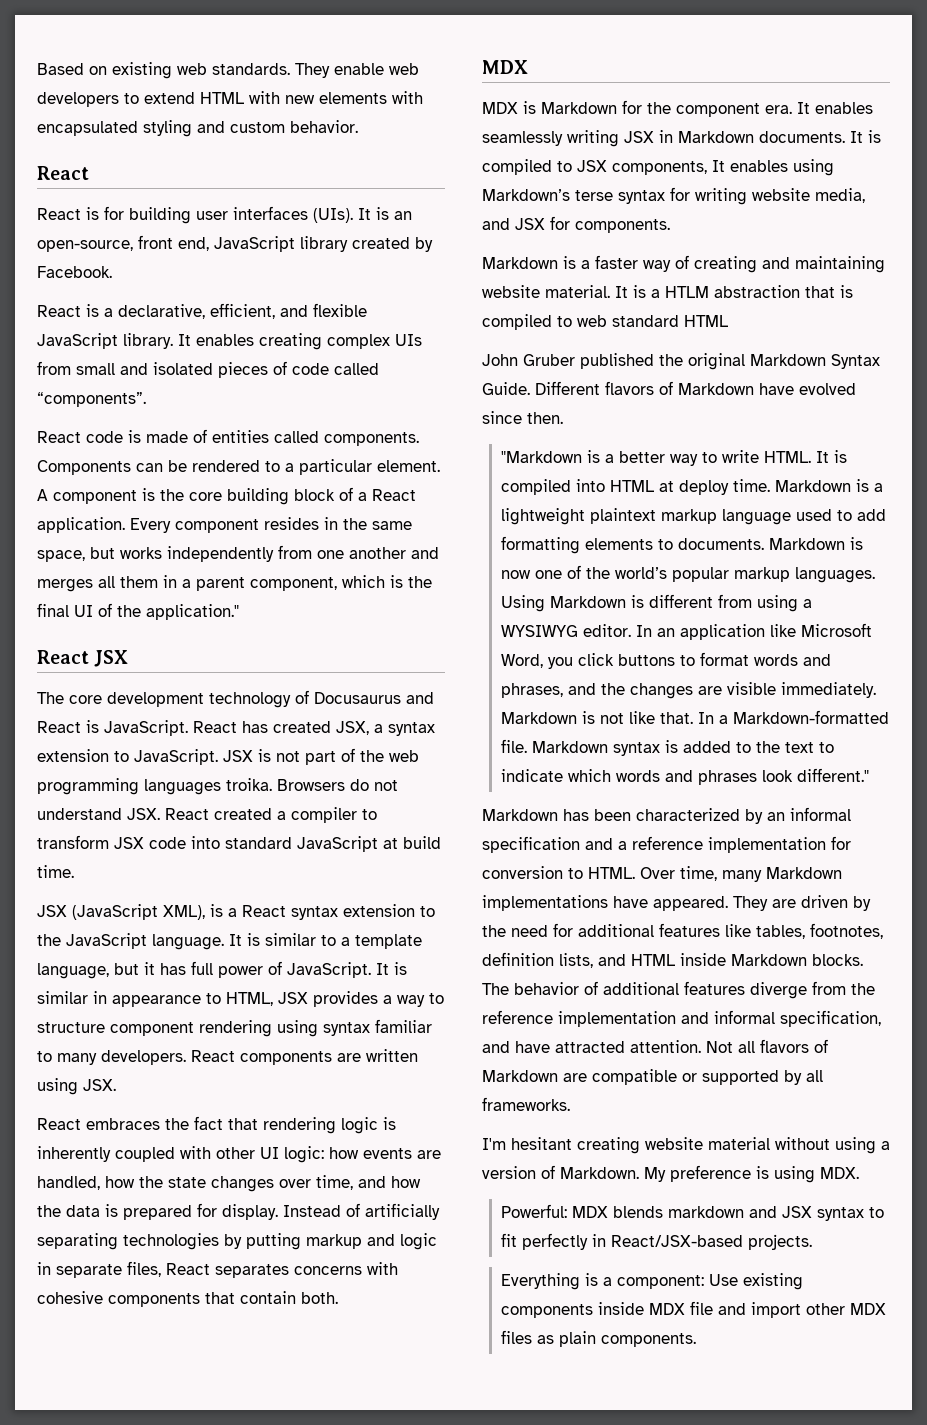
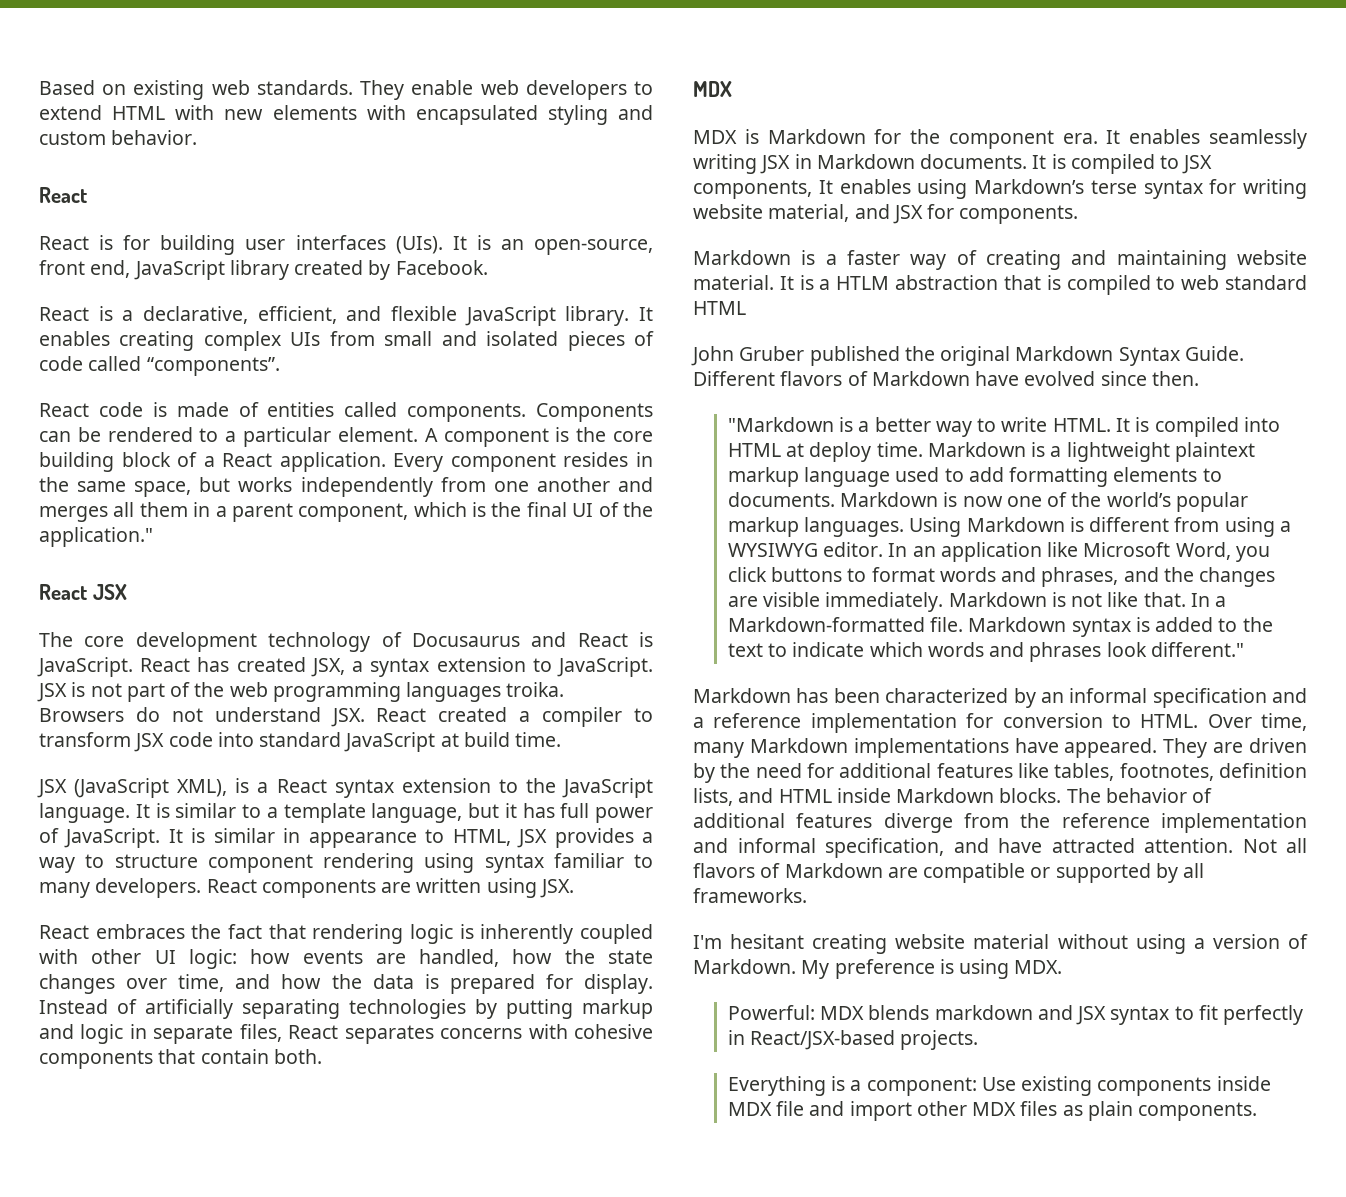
[815,188,865,203] media, -> [768,204,850,222] material,

